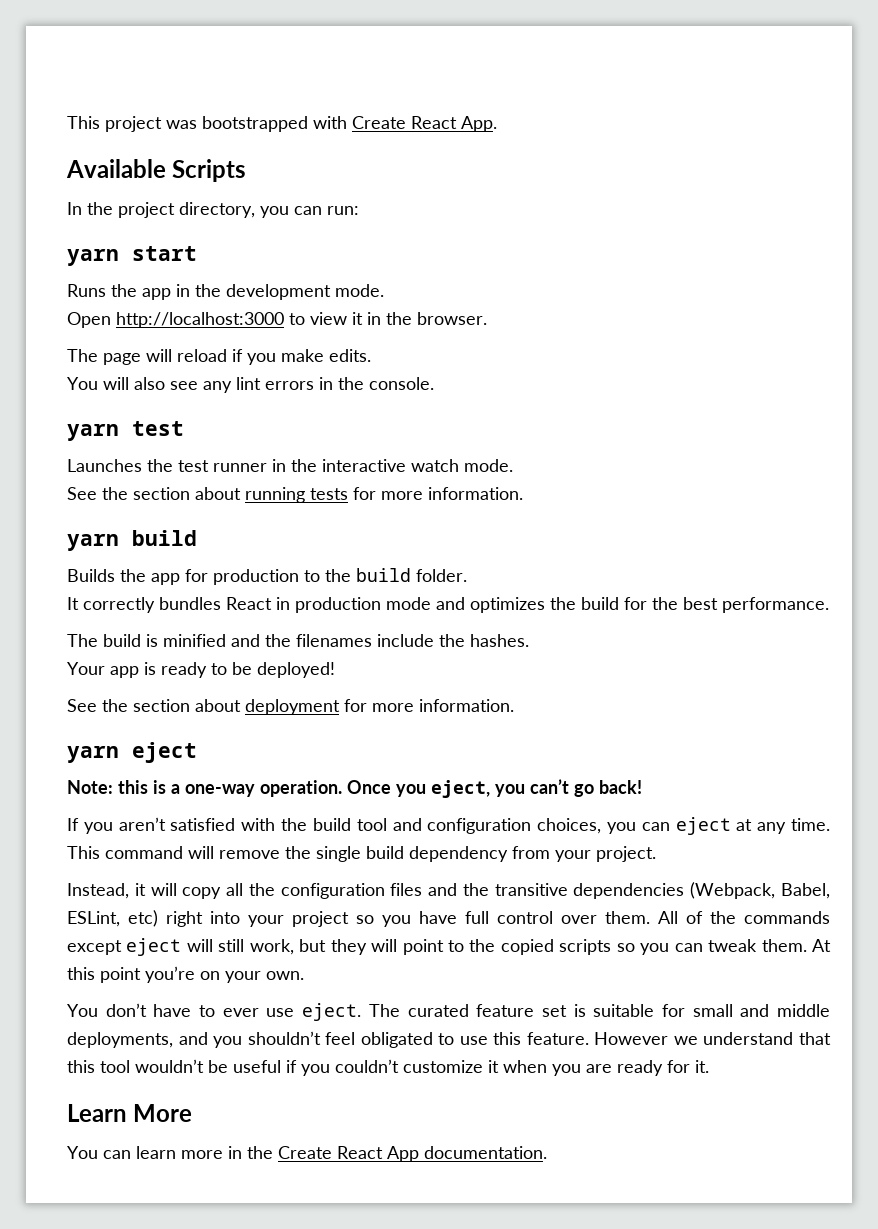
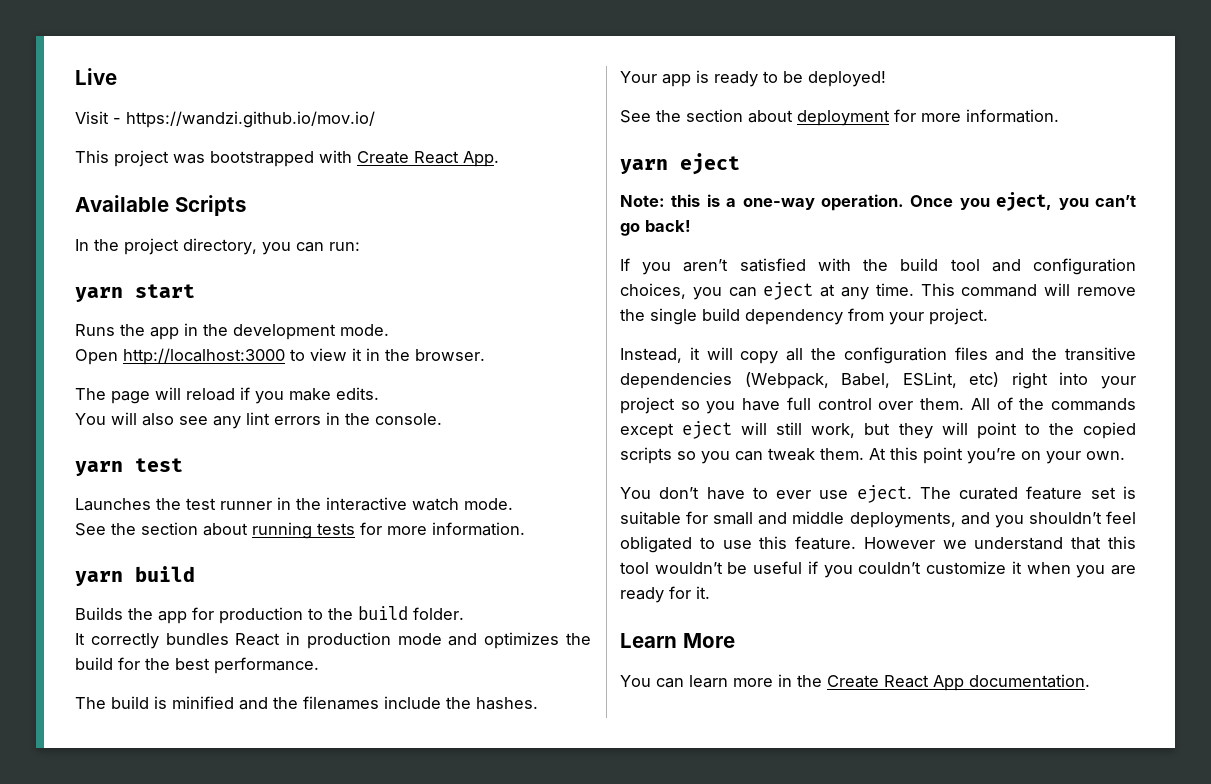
(67, 122) none -> [75,68,117,85] [75,111,375,128] Live // Visit - https://wandzi.github.io/mov.io/ //

